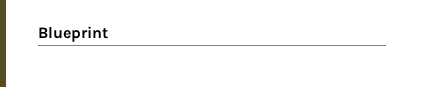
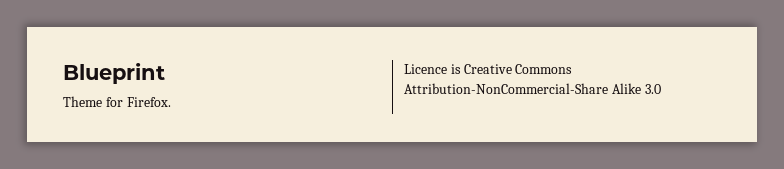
(108, 34) none -> [63,96,171,107] [404,64,573,74] [404,83,661,94] // Theme for Firefox. // Licence is Creative Commons Attribution-NonCommercial-Share Alike 3.0

